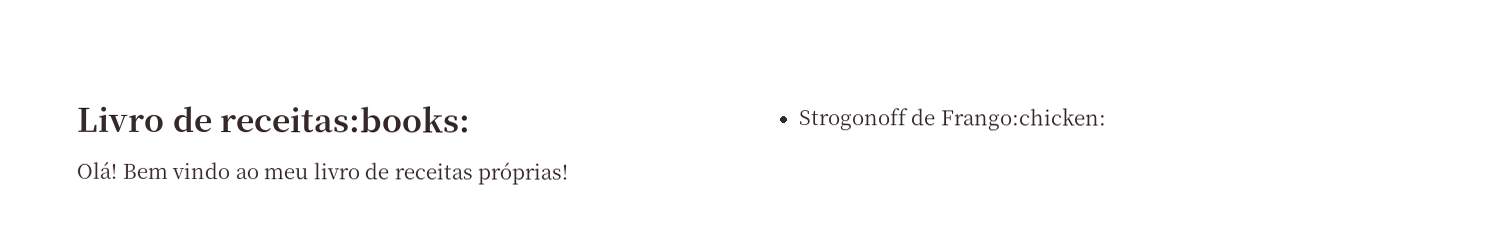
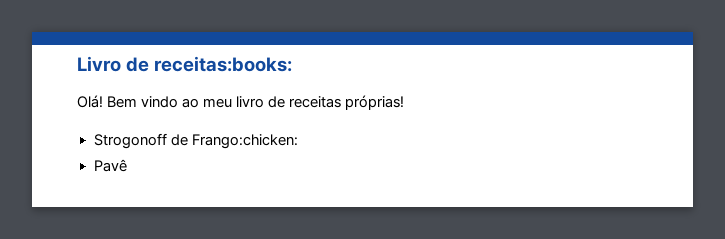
(1107, 119) none -> [93,159,127,172] // Pavê

